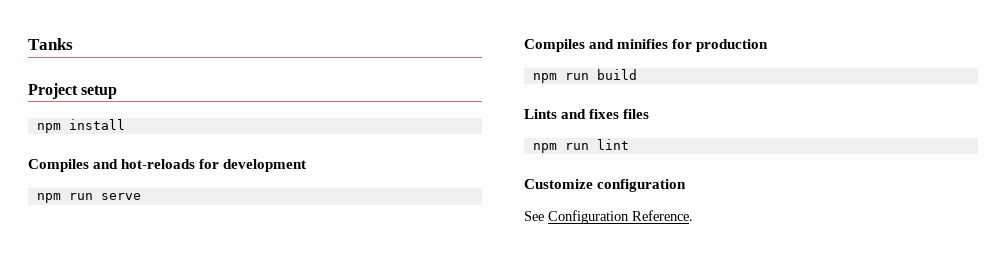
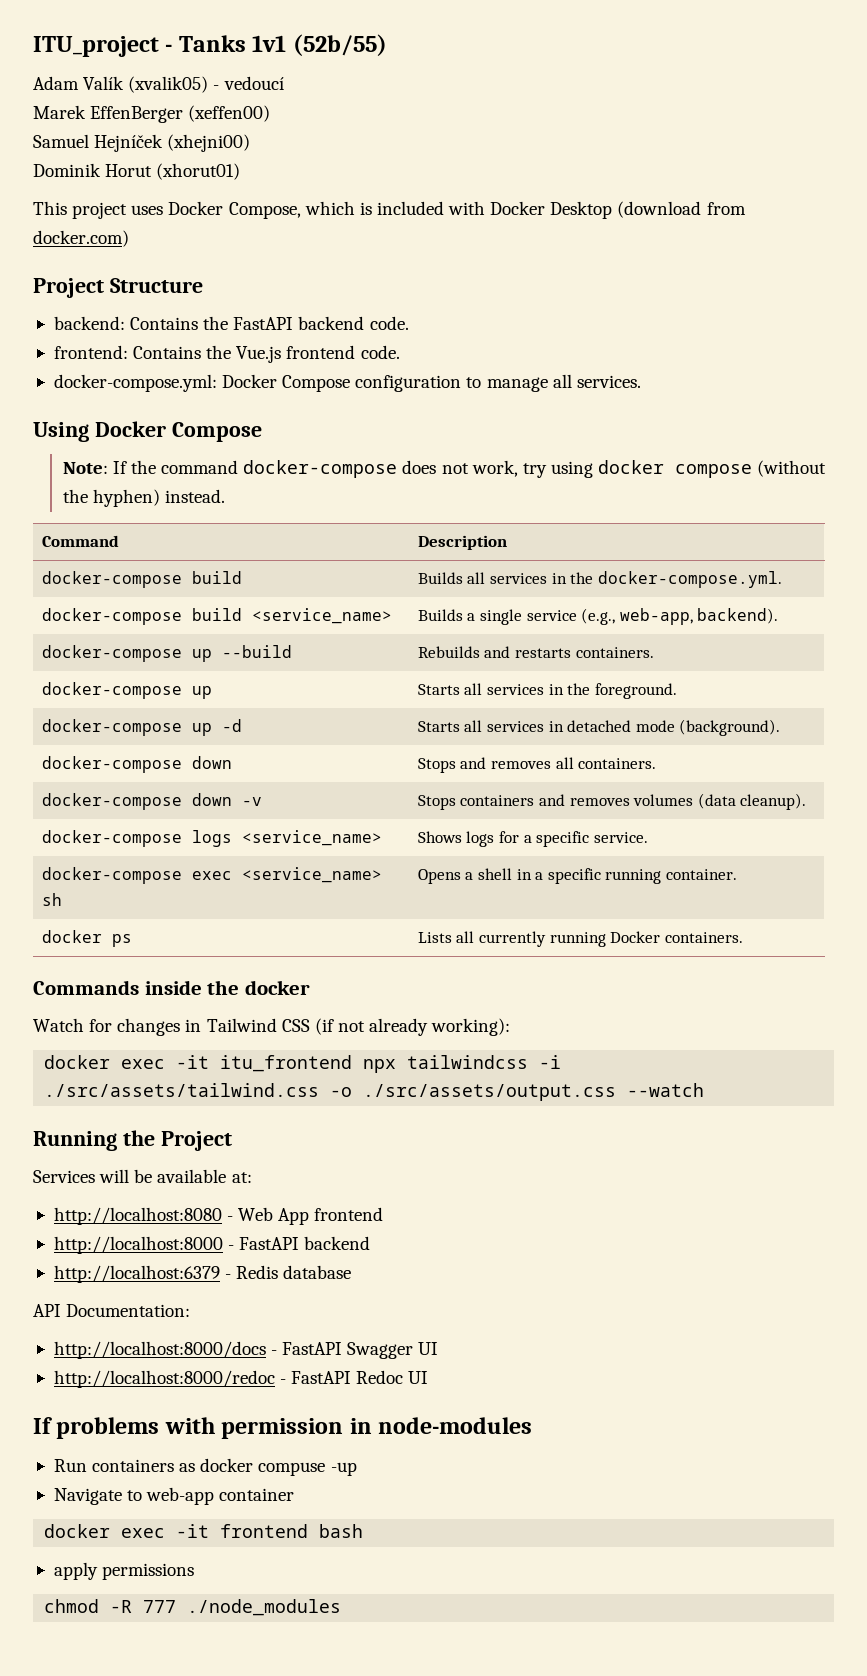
(28, 44) none -> [33,36,173,57] ITU_project -
[28,83,118,99] [36,119,125,133] [28,159,307,172] [36,193,141,203] [524,39,769,52] [532,69,637,83] [524,109,650,119] [532,139,629,153] [524,179,687,192] [524,210,693,224] // Project setup // npm install // Compiles and hot-reloads for development // npm run serve // Compiles and minifies for production // npm run build // Lints and fixes files // npm run lint // Customize configuration // See Configuration Reference. -> [252,34,387,56] [33,76,284,93] [33,105,271,123] [33,134,251,152] [33,163,241,180] [33,201,746,219] [33,230,129,247] [33,278,203,298] [53,316,409,330] [53,345,400,363] [53,374,641,392] [33,421,262,442] [62,460,827,478] [62,489,226,507] [41,535,119,547] [417,535,507,550] [41,571,242,588] [417,571,782,588] [41,608,392,625] [417,608,779,625] [41,645,292,662] [417,646,654,658] [41,682,212,699] [417,683,677,699] [41,719,242,736] [417,719,781,736] [41,756,232,773] [417,757,657,773] [41,793,262,810] [417,793,807,810] [41,830,382,847] [417,831,648,847] [41,867,382,884] [41,893,62,906] [417,868,737,884] [41,930,132,947] [417,931,743,947] [33,980,310,995] [33,1018,511,1036] [44,1055,562,1073] [44,1083,705,1101] [33,1130,232,1151] [33,1169,252,1183] [53,1207,384,1225] [53,1236,371,1254] [53,1265,352,1283] [33,1304,191,1317] [53,1341,439,1359] [53,1370,429,1388] [33,1417,533,1439] [53,1458,357,1476] [53,1487,295,1505] [44,1524,364,1538] [53,1562,195,1580] [44,1599,342,1616] 1v1 (52b/55) // Adam Valík (xvalik05) - vedoucí // Marek EffenBerger (xeffen00) // Samuel Hejníček (xhejni00) // Dominik Horut (xhorut01) // This project uses Docker Compose, which is included with Docker Desktop (download from docker.com) // Project Structure // backend: Contains the FastAPI backend code. // frontend: Contains the Vue.js frontend code. // docker-compose.yml: Docker Compose configuration to manage all services. // Using Docker Compose // Note: If the command docker-compose does not work, try using docker compose (without the hyphen) instead. // Command | Description // docker-compose build | Builds all services in the docker-compose.yml. // docker-compose build <service_name> | Builds a single service (e.g., web-app, backend). // docker-compose up --build | Rebuilds and restarts containers. // docker-compose up | Starts all services in the foreground. // docker-compose up -d | Starts all services in detached mode (background). // docker-compose down | Stops and removes all containers. // docker-compose down -v | Stops containers and removes volumes (data cleanup). // docker-compose logs <service_name> | Shows logs for a specific service. // docker-compose exec <service_name> sh | Opens a shell in a specific running container. // docker ps | Lists all currently running Docker containers. // Commands inside the docker // Watch for changes in Tailwind CSS (if not already working): // docker exec -it itu_frontend npx tailwindcss -i ./src/assets/tailwind.css -o ./src/assets/output.css --watch // Running the Project // Services will be available at: // http://localhost:8080 - Web App frontend // http://localhost:8000 - FastAPI backend // http://localhost:6379 - Redis database // API Documentation: // http://localhost:8000/docs - FastAPI Swagger UI // http://localhost:8000/redoc - FastAPI Redoc UI // If problems with permission in node-modules // Run containers as docker compuse -up // Navigate to web-app container // docker exec -it frontend bash // apply permissions // chmod -R 777 ./node_modules

